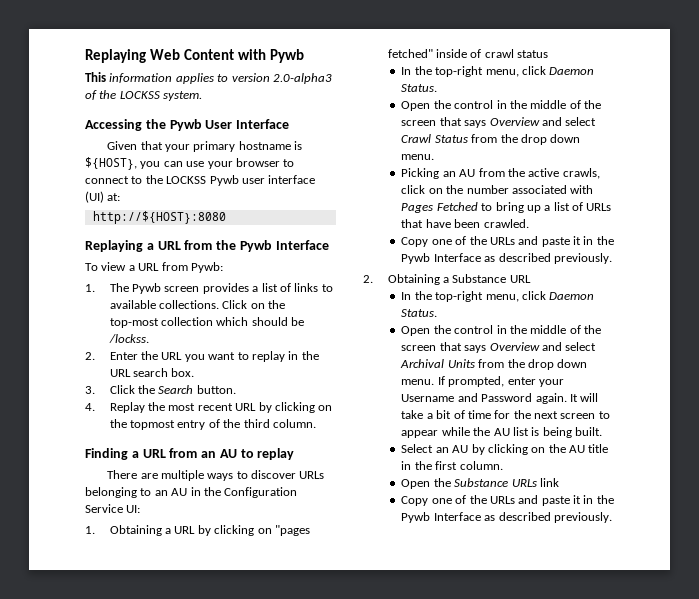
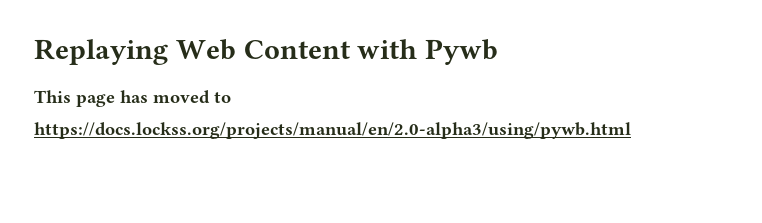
[109,73,332,84] [85,90,203,101] [85,119,290,131] [107,141,303,152] [85,157,295,170] [85,175,316,186] [85,191,121,203] [92,211,226,224] [85,240,329,252] [85,262,223,273] [85,283,333,294] [109,300,286,309] [109,317,305,328] [108,334,149,343] [85,351,319,362] [109,368,195,377] [85,385,236,394] [85,402,333,413] [109,419,316,430] [85,448,295,460] [107,470,325,481] [85,487,298,498] [85,504,141,513] [85,525,310,536] [387,49,549,58] [401,66,595,77] [401,84,438,92] [401,100,602,111] [401,117,597,128] [401,134,581,145] [401,154,435,160] [401,168,600,179] [401,185,594,194] [401,202,612,213] [401,219,529,228] [401,236,614,247] [401,253,612,264] [363,274,531,285] [401,291,595,302] [401,309,438,317] [401,325,602,336] [401,342,597,353] [400,359,588,370] [401,376,564,387] [401,393,599,404] [401,410,610,419] [401,427,603,438] [401,444,609,455] [401,461,503,470] [401,478,559,489] [401,495,614,506] [401,512,612,523] information applies to version 2.0-alpha3 of the LOCKSS system. // Accessing the Pywb User Interface // Given that your primary hostname is ${HOST}, you can use your browser to connect to the LOCKSS Pywb user interface (UI) at: // http://${HOST}:8080 // Replaying a URL from the Pywb Interface // To view a URL from Pywb: // 1. The Pywb screen provides a list of links to available collections. Click on the top-most collection which should be /lockss. // 2. Enter the URL you want to replay in the URL search box. // 3. Click the Search button. // 4. Replay the most recent URL by clicking on the topmost entry of the third column. // Finding a URL from an AU to replay // There are multiple ways to discover URLs belonging to an AU in the Configuration Service UI: // 1. Obtaining a URL by clicking on "pages fetched" inside of crawl status // In the top-right menu, click Daemon Status. // Open the control in the middle of the screen that says Overview and select Crawl Status from the drop down menu. // Picking an AU from the active crawls, click on the number associated with Pages Fetched to bring up a list of URLs that have been crawled. // Copy one of the URLs and paste it in the Pywb Interface as described previously. // 2. Obtaining a Substance URL // In the top-right menu, click Daemon Status. // Open the control in the middle of the screen that says Overview and select Archival Units from the drop down menu. If prompted, enter your Username and Password again. It will take a bit of time for the next screen to appear while the AU list is being built. // Select an AU by clicking on the AU title in the first column. // Open the Substance URLs link // Copy one of the URLs and paste it in the Pywb Interface as described previously. -> [76,90,231,107] [34,122,631,139] page has moved to https://docs.lockss.org/projects/manual/en/2.0-alpha3/using/pywb.html

